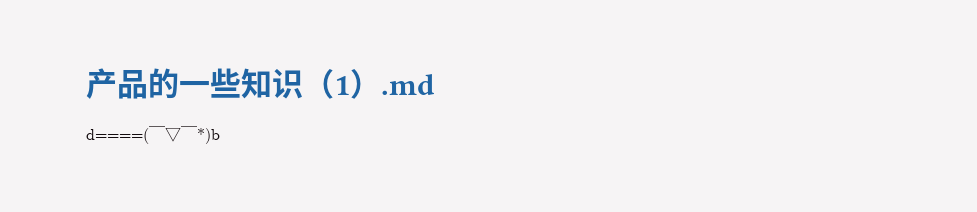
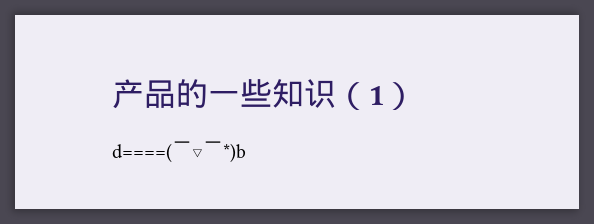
[381,74,435,95] .md -> (416, 96) none

